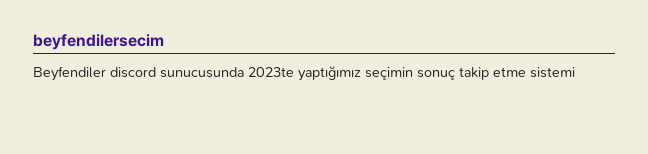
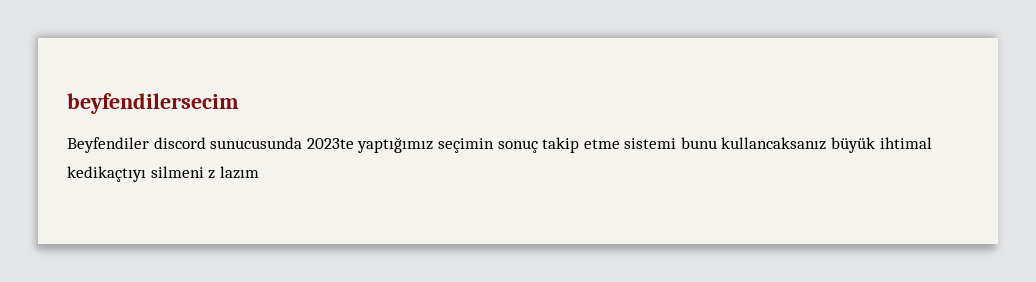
(575, 72) none -> [680,137,932,153] [67,166,259,182] bunu kullancaksanız büyük ihtimal kedikaçtıyı silmeni z lazım

